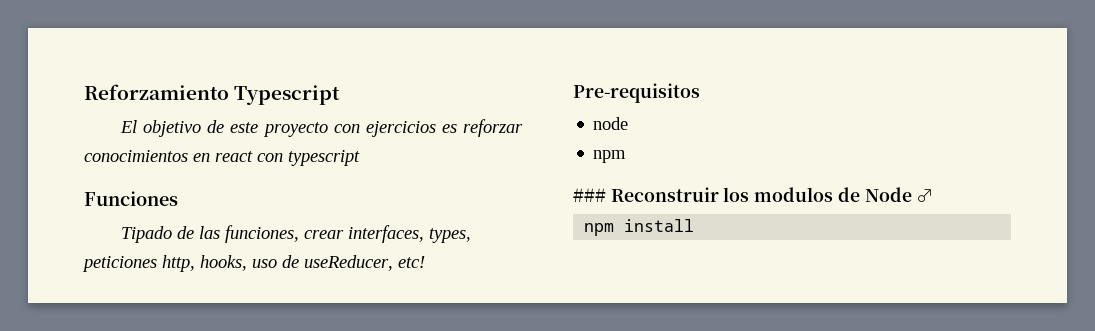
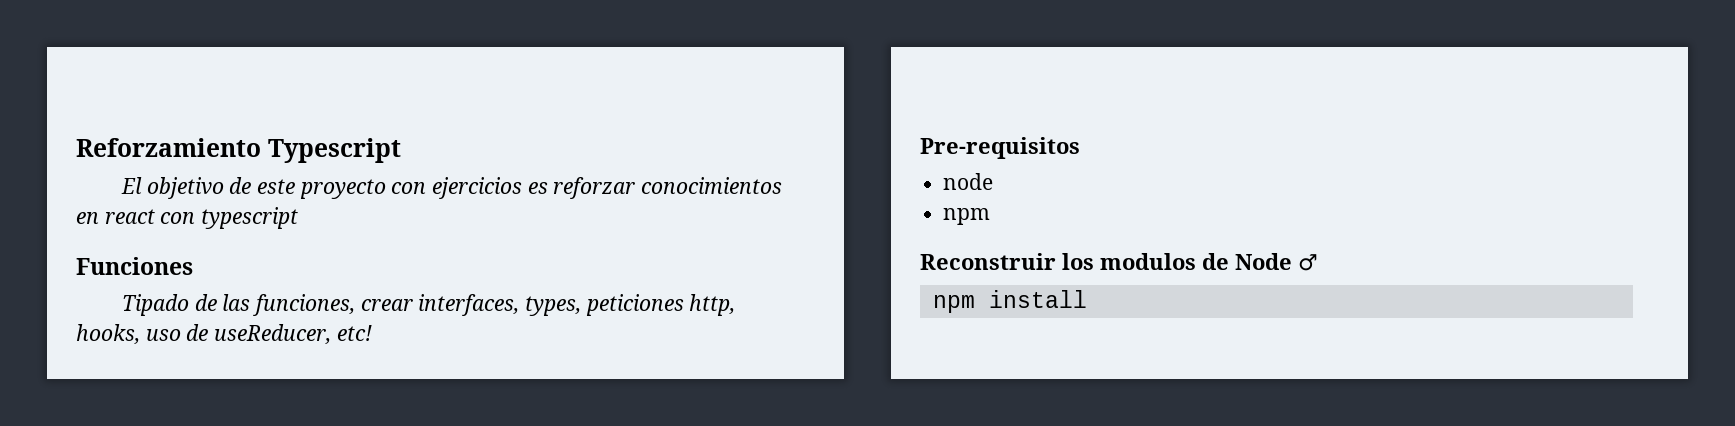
[573,188,606,202] ### -> (991, 216) none

